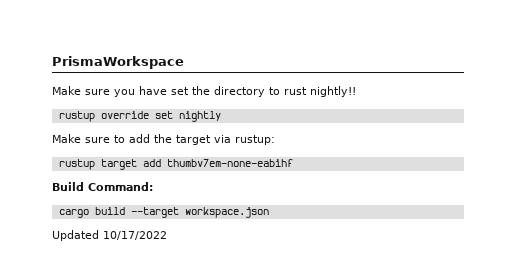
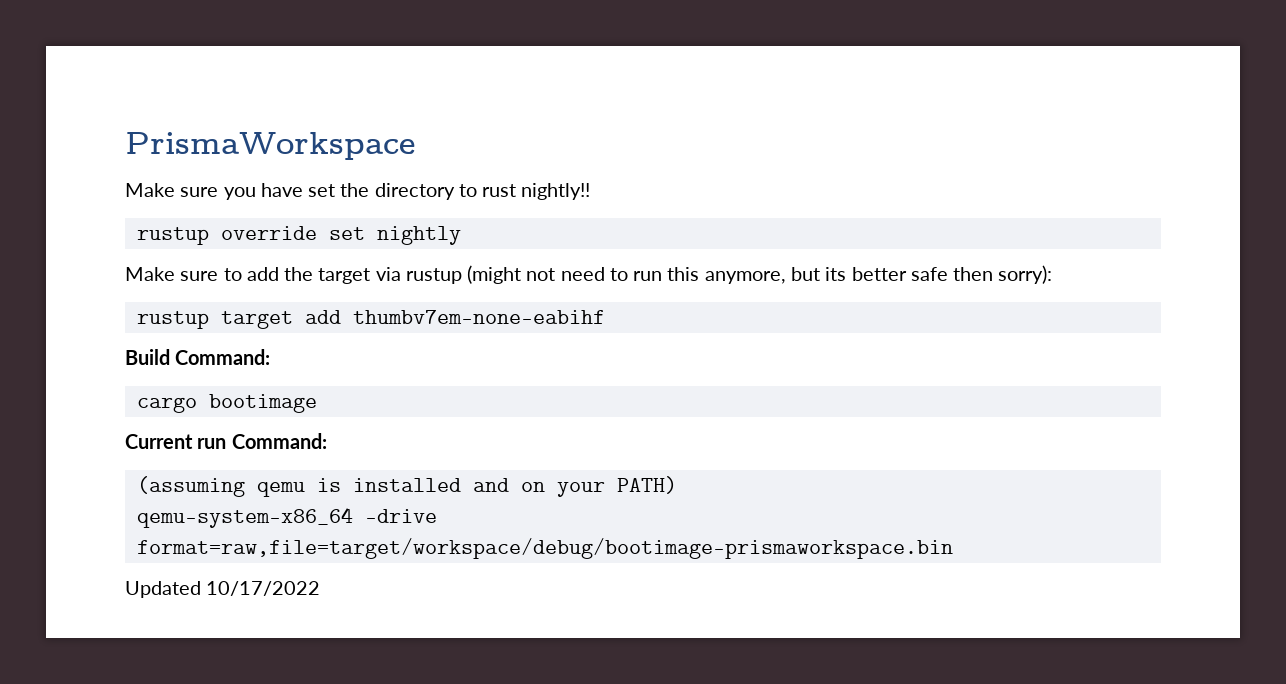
[235,135,275,145] rustup: -> [405,265,1053,284] rustup (might not need to run this anymore, but its better safe then sorry):
[94,207,269,218] build --target workspace.json -> [208,394,317,413] [125,433,327,449] [136,476,677,497] [136,507,437,528] [136,538,953,559] bootimage // Current run Command: // (assuming qemu is installed and on your PATH) // qemu-system-x86_64 -drive format=raw,file=target/workspace/debug/bootimage-prismaworkspace.bin

